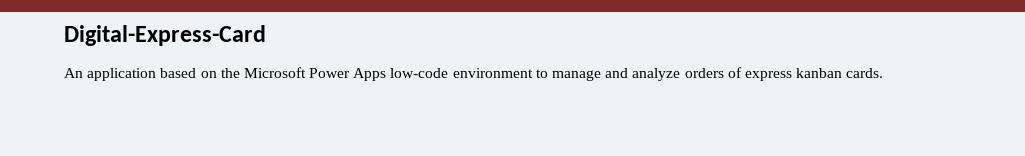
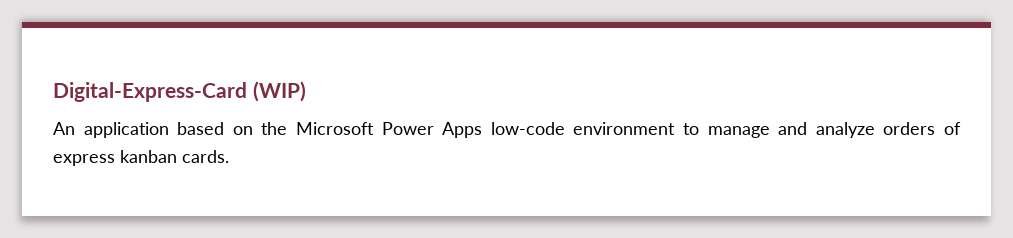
(266, 35) none -> [252,81,306,102] (WIP)

